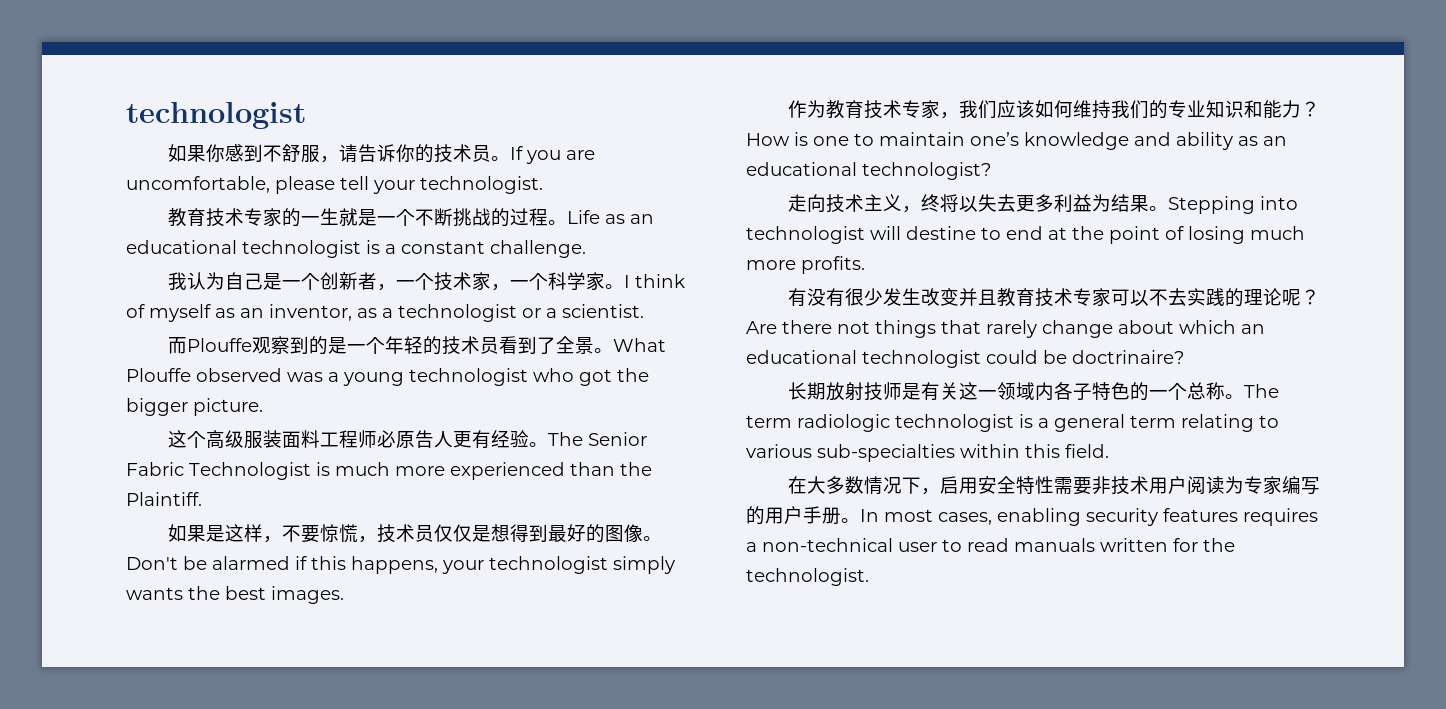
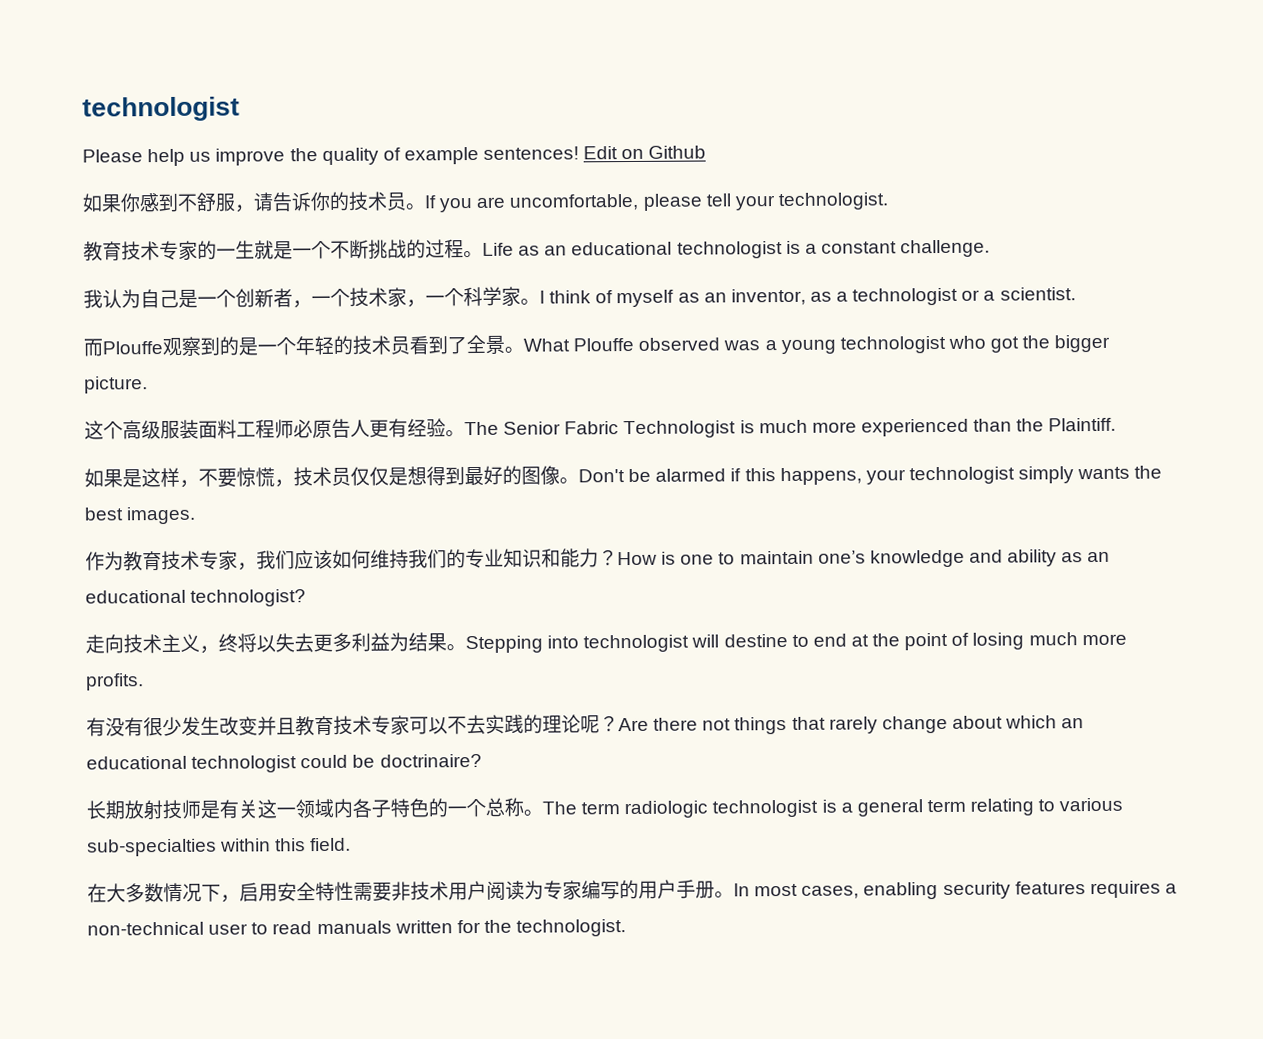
[126,102,306,129] technologist -> [82,96,240,122] [82,145,707,167] technologist // Please help us improve the quality of example sentences! Edit on Github

